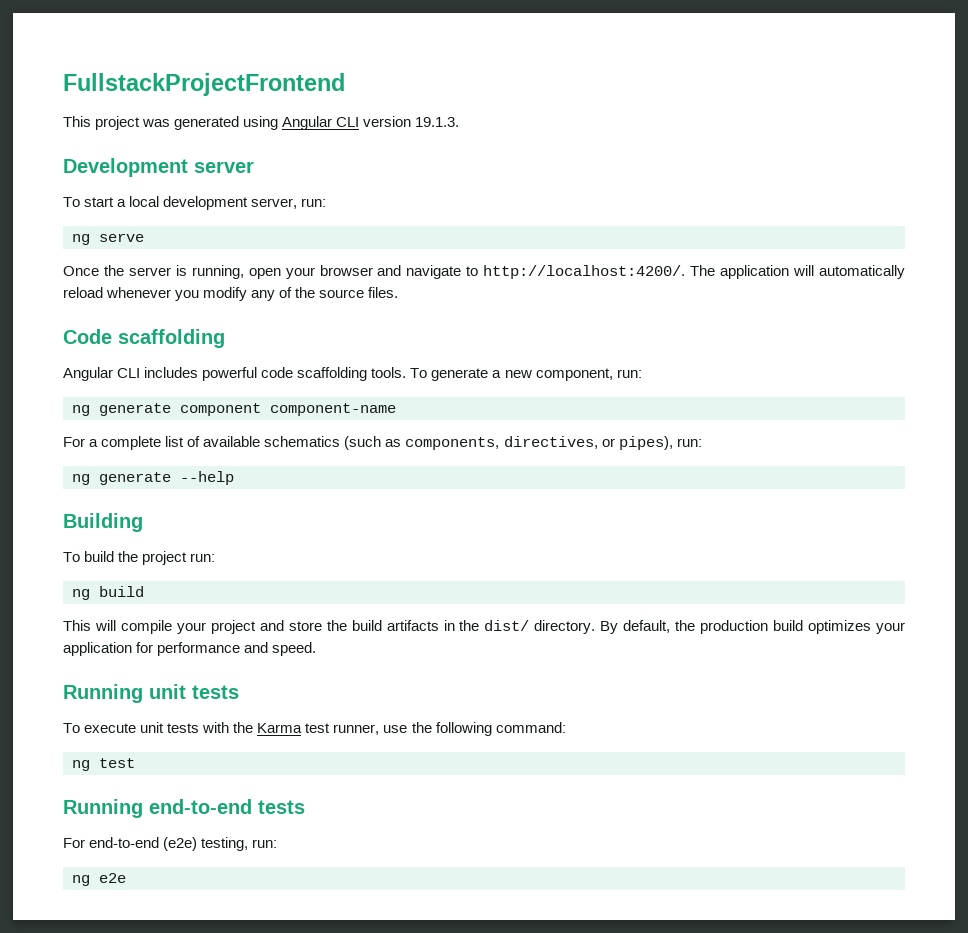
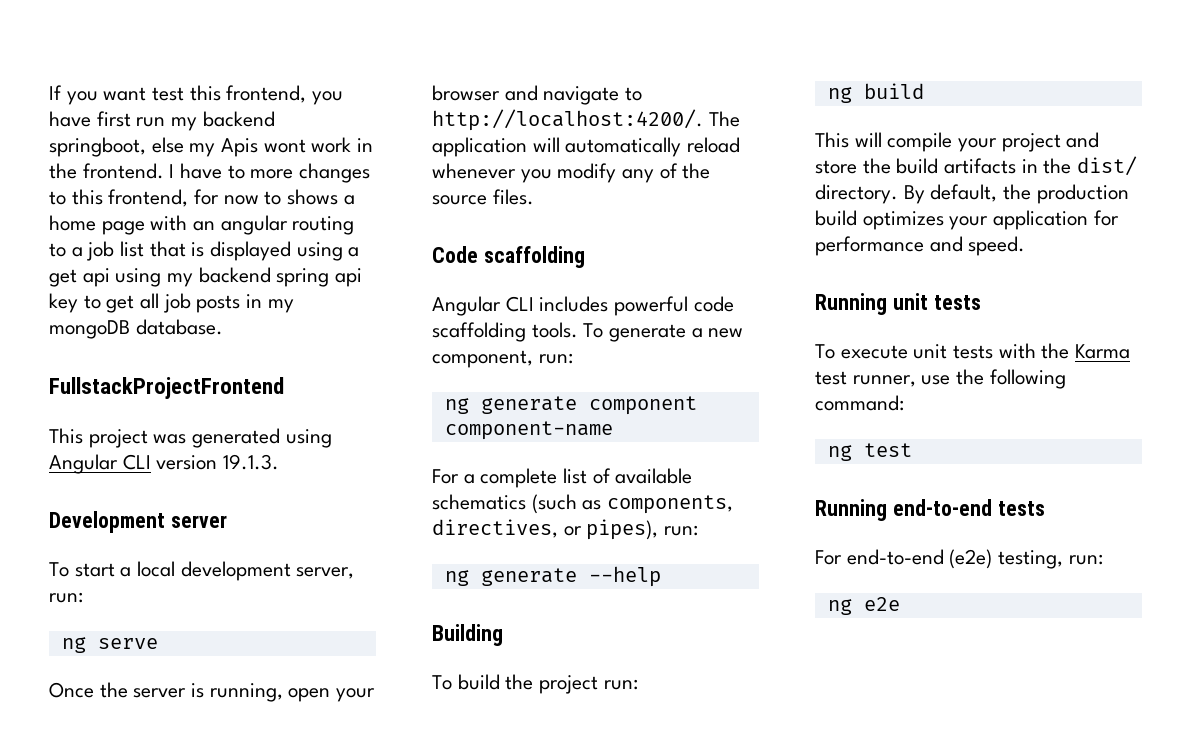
(63, 84) none -> [49,85,344,105] [49,111,275,131] [49,137,374,157] [49,163,371,183] [49,189,355,207] [49,215,355,235] [49,241,360,261] [49,267,363,287] [49,293,294,313] [49,319,223,339] If you want test this frontend, you have first run my backend springboot, else my Apis wont work in the frontend. I have to more changes to this frontend, for now to shows a home page with an angular routing to a job list that is displayed using a get api using my backend spring api key to get all job posts in my mongoDB database. //

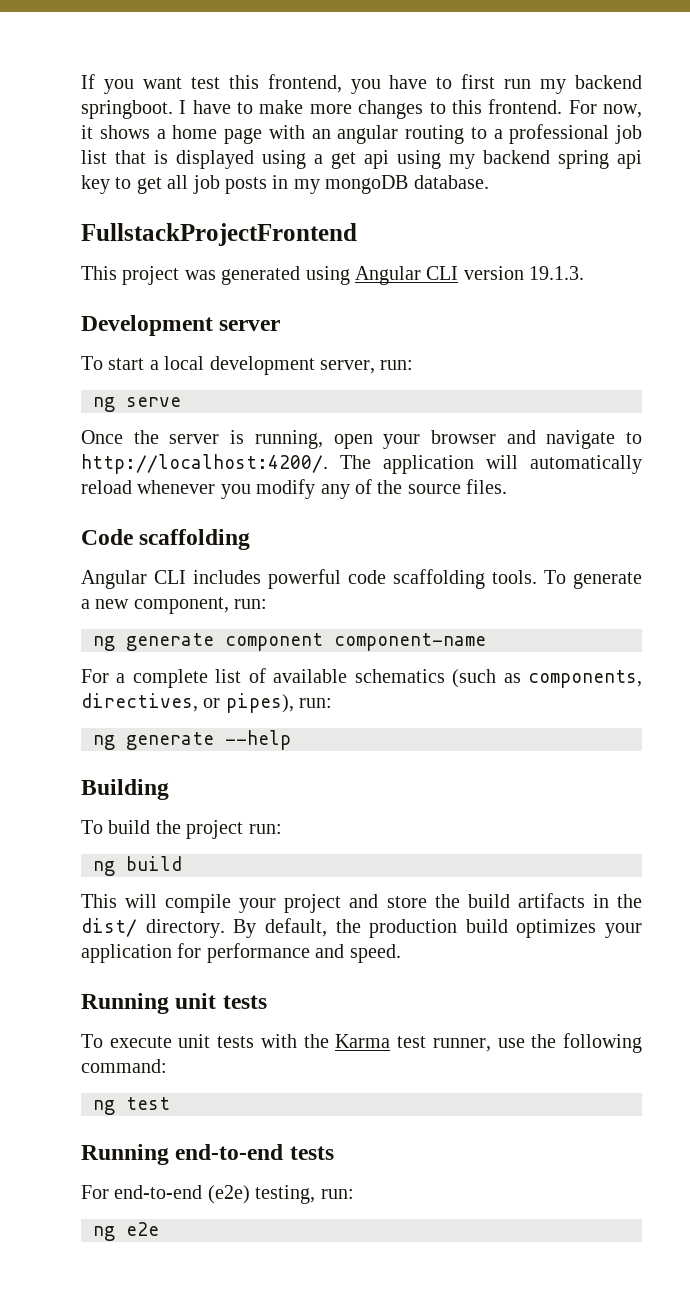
(91, 119) none -> [436,77,453,89] to
[49,137,374,157] [49,163,164,179] springboot, else my Apis wont work in the frontend. -> [81,100,173,119] springboot.
(245, 172) none -> [259,100,304,114] make
[108,189,282,207] frontend, for now to -> [488,99,643,118] [81,125,93,139] frontend. For now, it
(83, 252) none -> [509,124,610,144] professional

